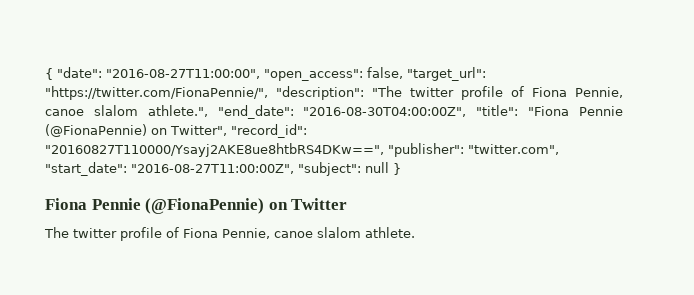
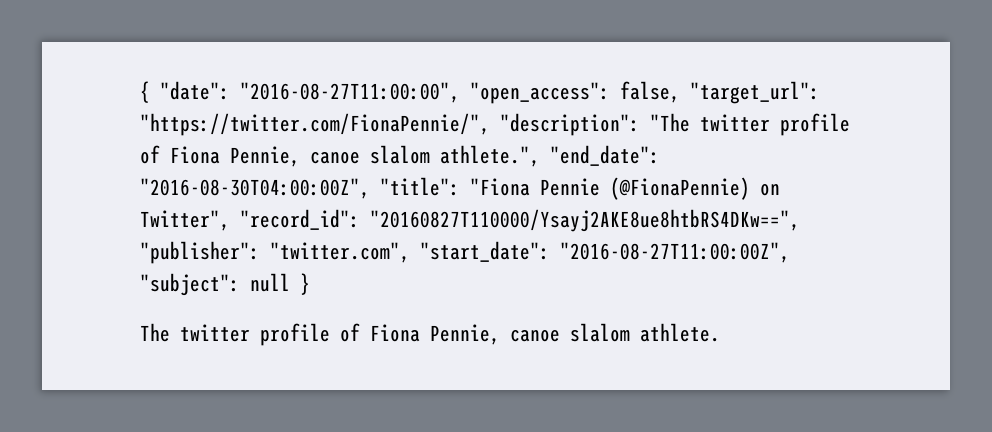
[45,198,348,214] // Fiona Pennie (@FionaPennie) on Twitter -> (310, 284) none

